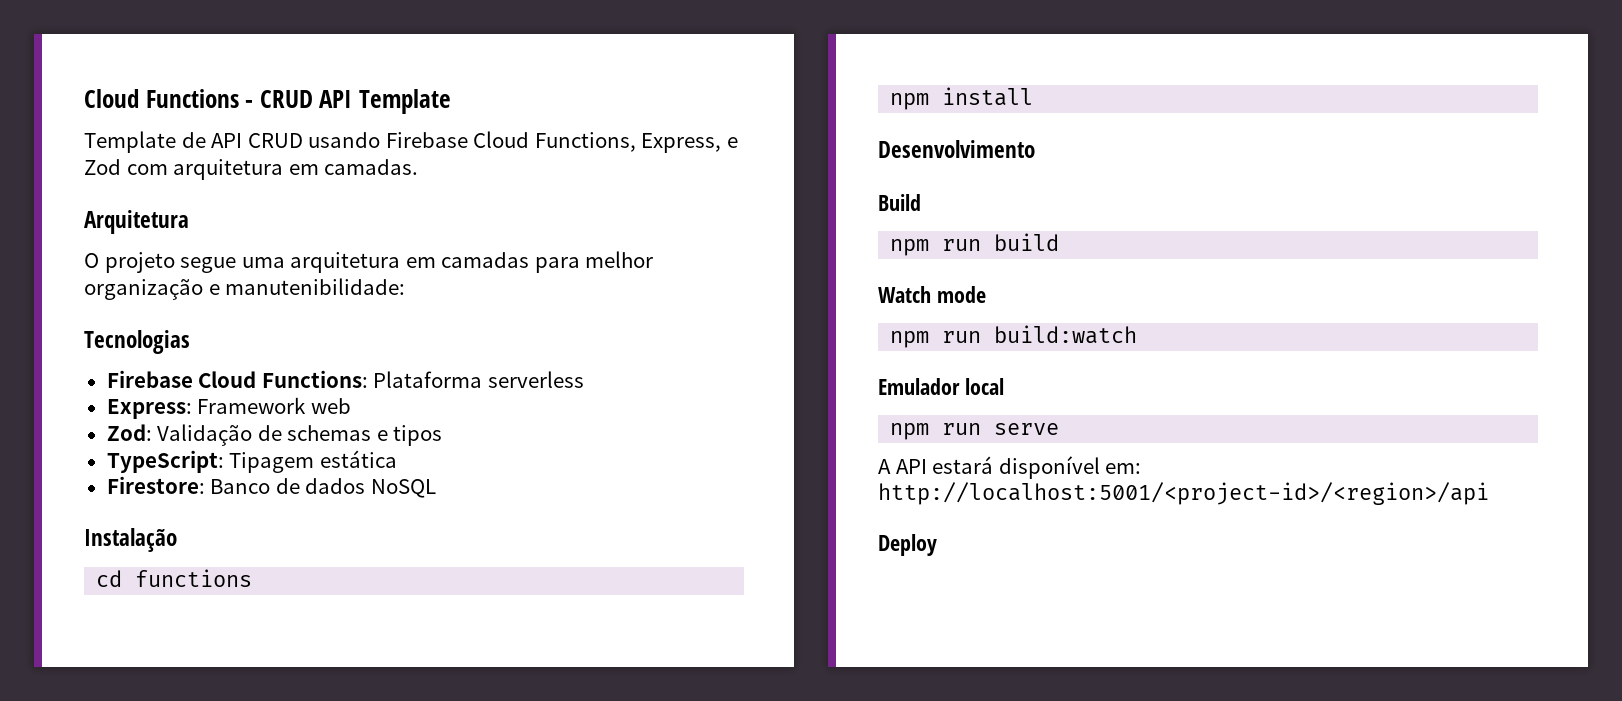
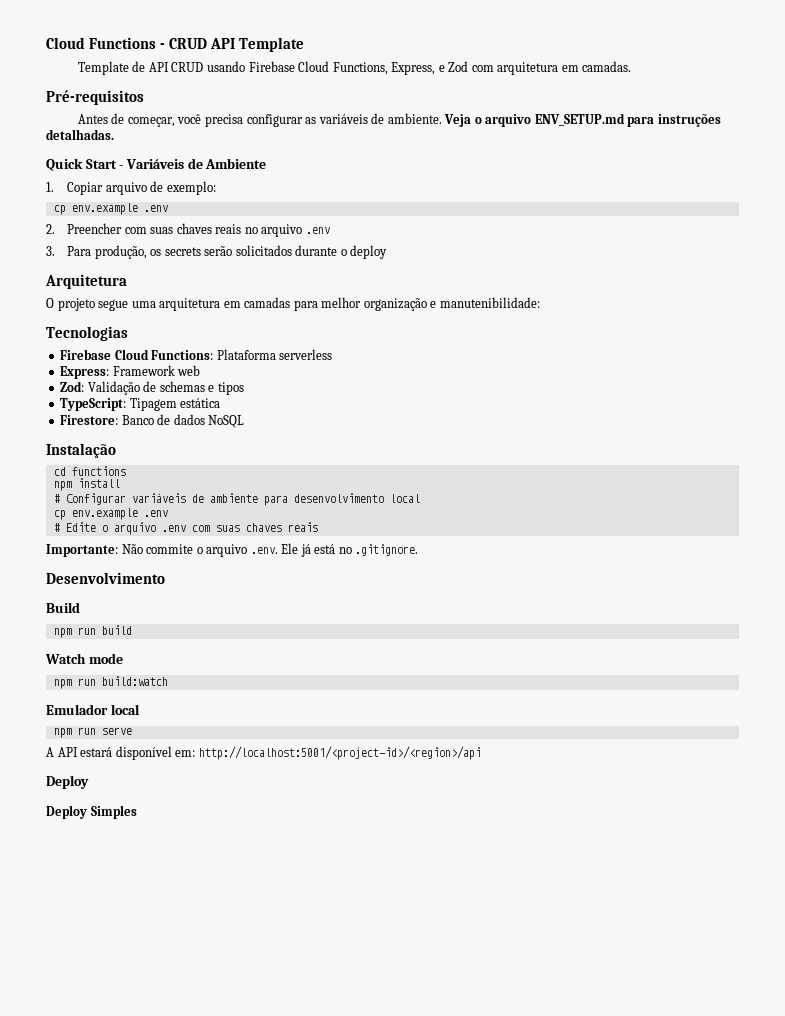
(419, 167) none -> [46,90,144,105] [77,113,721,127] [46,129,114,140] [46,158,267,171] [46,181,216,195] [53,203,168,215] [46,223,330,237] [46,245,388,259] // Pré-requisitos // Antes de começar, você precisa configurar as variáveis de ambiente. Veja o arquivo ENV_SETUP.md para instruções detalhadas. // Quick Start - Variáveis de Ambiente // 1. Copiar arquivo de exemplo: // cp env.example .env // 2. Preencher com suas chaves reais no arquivo .env // 3. Para produção, os secrets serão solicitados durante o deploy
(1034, 96) none -> [53,493,420,506] [53,508,168,520] [53,522,318,535] [46,543,419,557] // # Configurar variáveis de ambiente para desenvolvimento local // cp env.example .env // # Edite o arquivo .env com suas chaves reais // Importante: Não commite o arquivo .env. Ele já está no .gitignore.
(937, 545) none -> [46,805,137,819] // Deploy Simples

